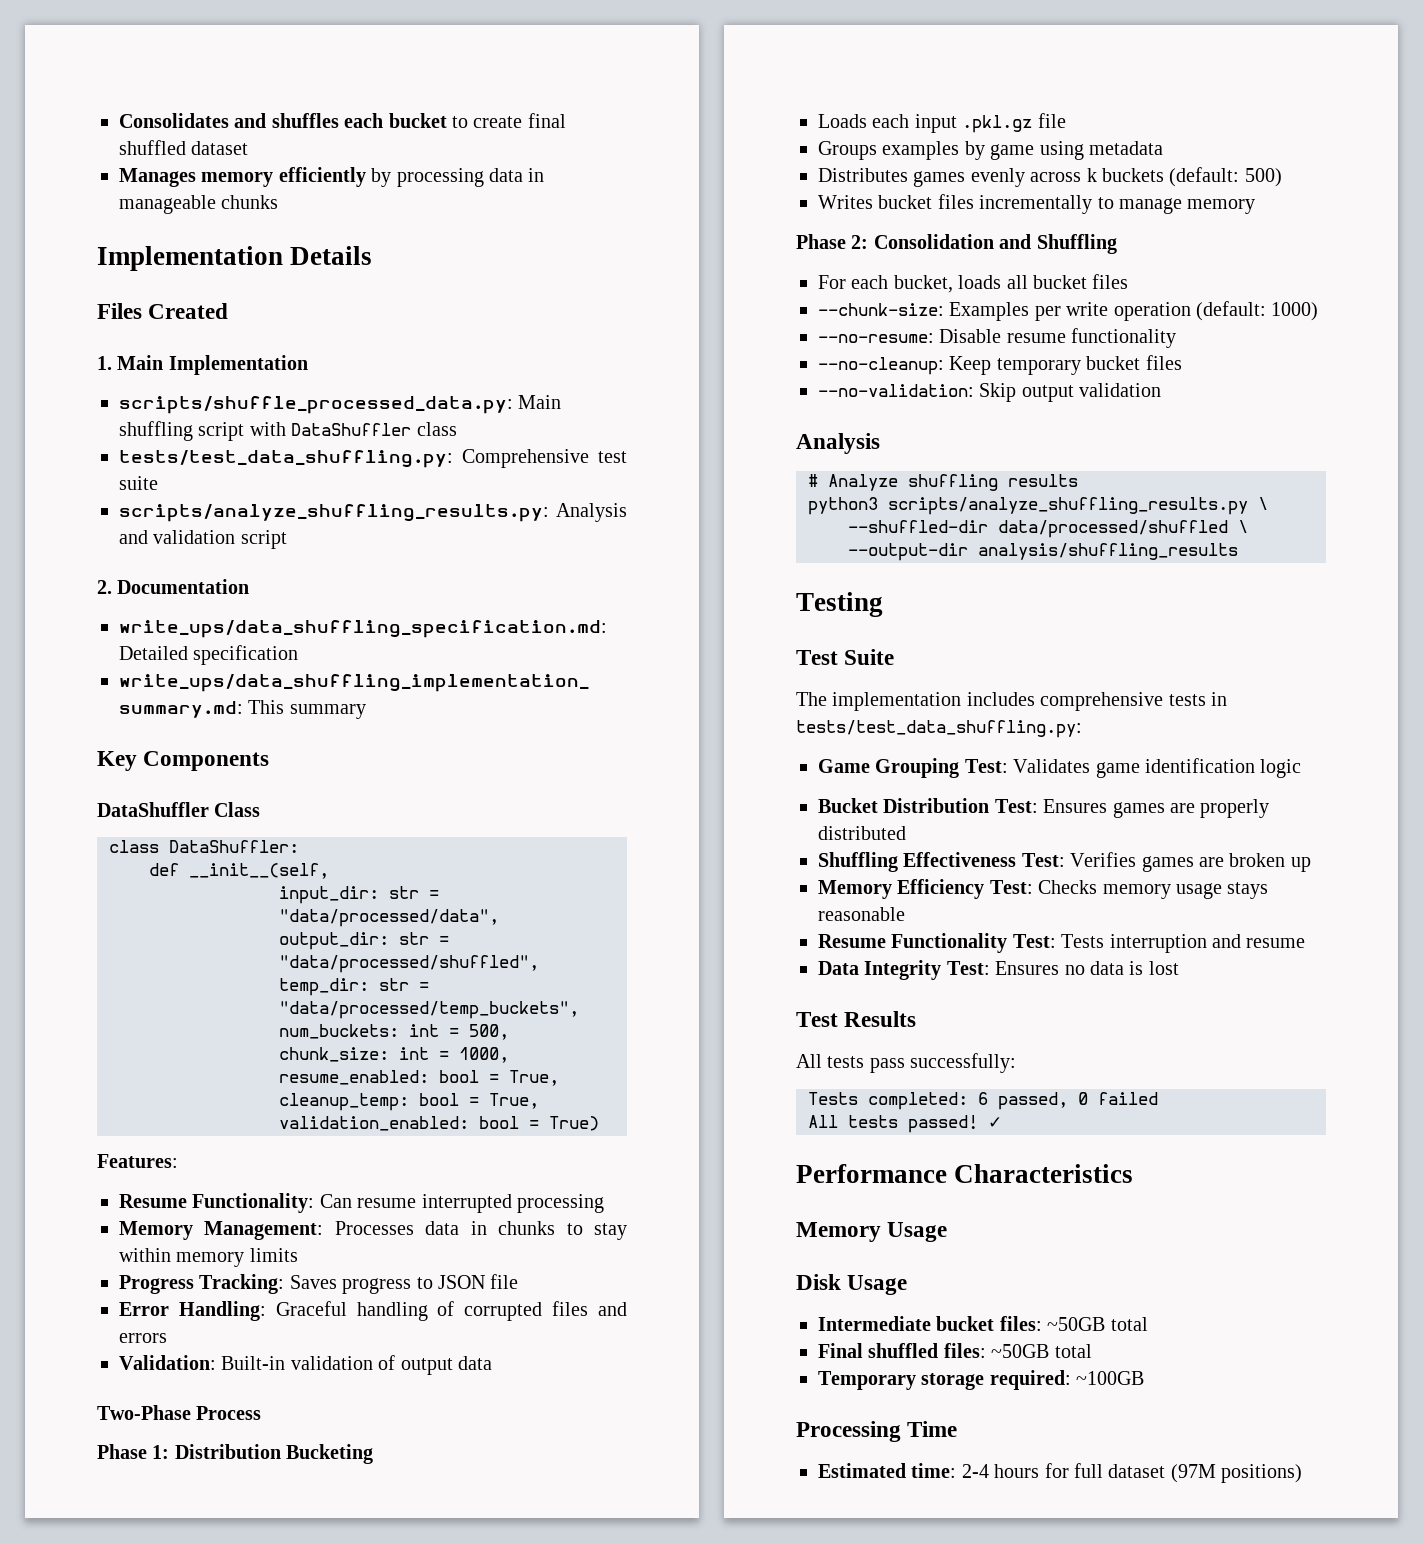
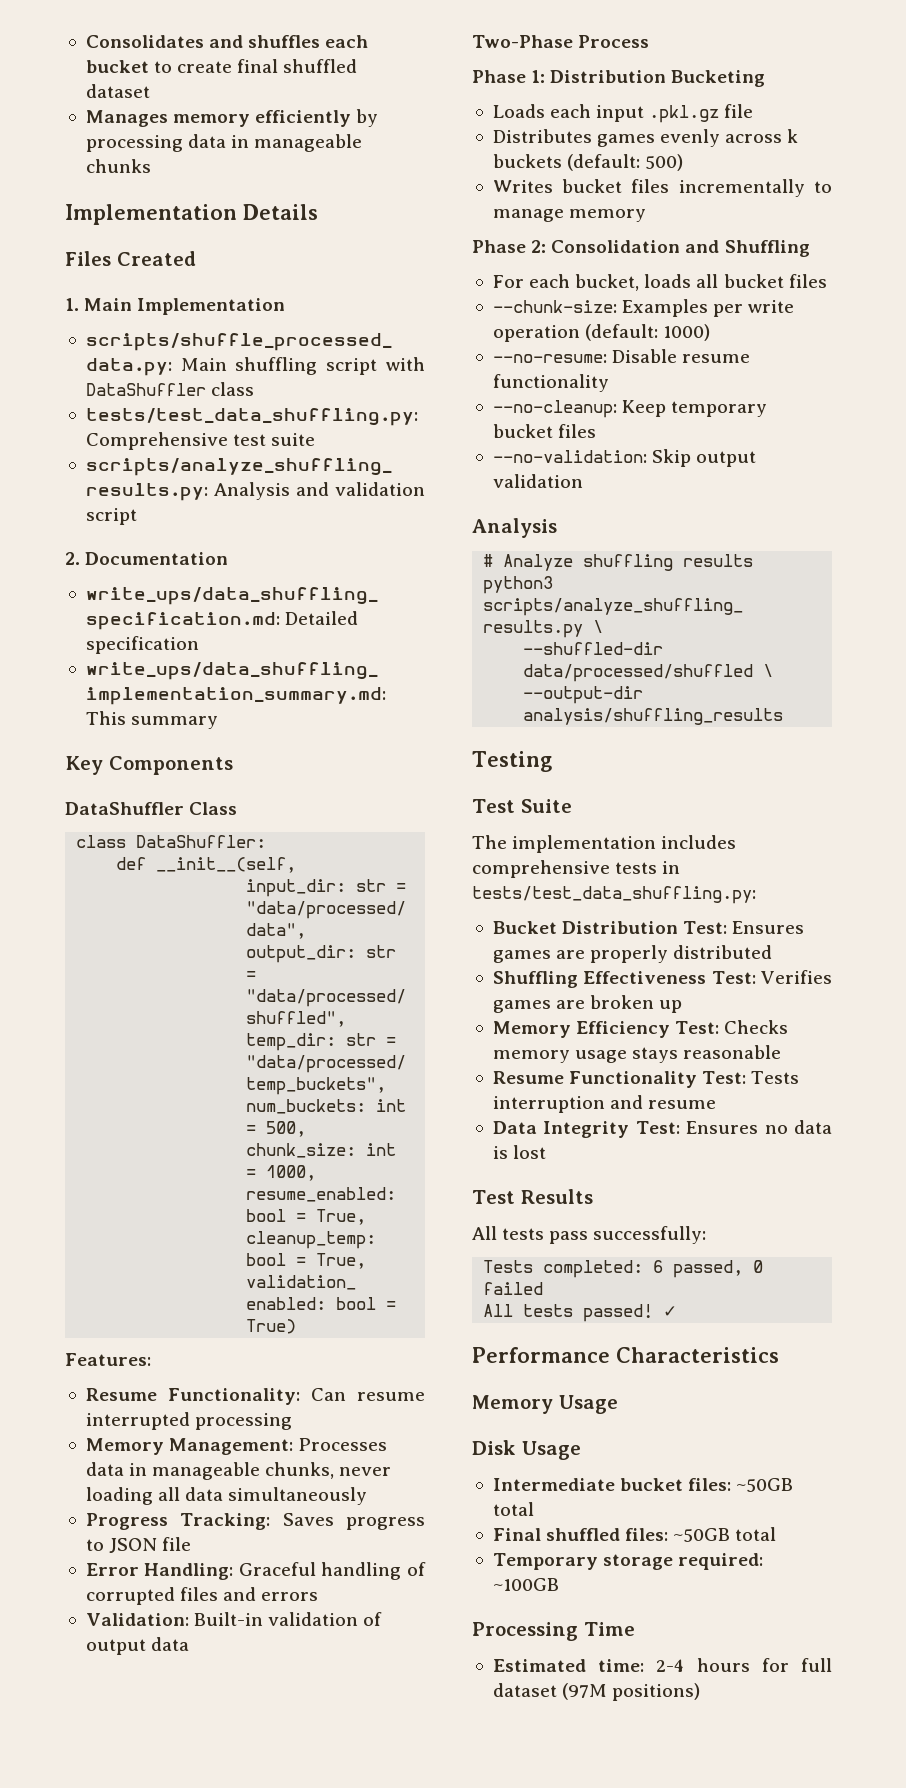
[498,1221,628,1240] [119,1248,298,1267] chunks to stay within memory limits -> [152,1462,392,1480] [85,1487,368,1505] manageable chunks, never loading all data simultaneously
[818,141,1163,160] // Groups examples by game using metadata -> (754, 111) none
[818,758,1302,778] // Game Grouping Test: Validates game identification logic -> (756, 895) none

